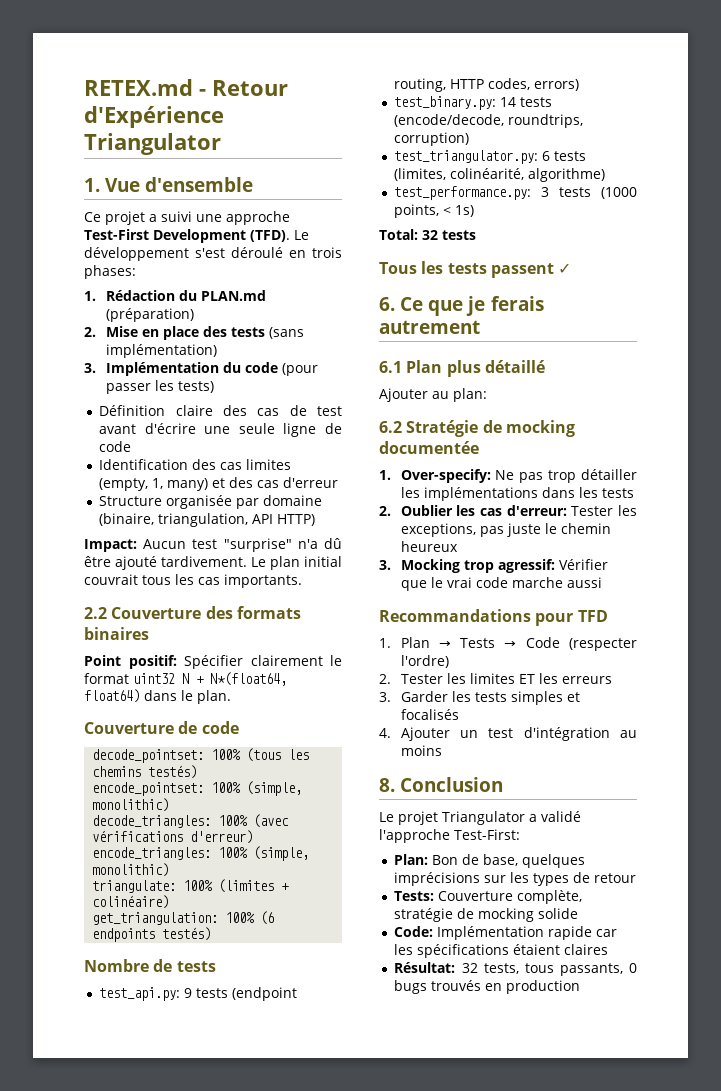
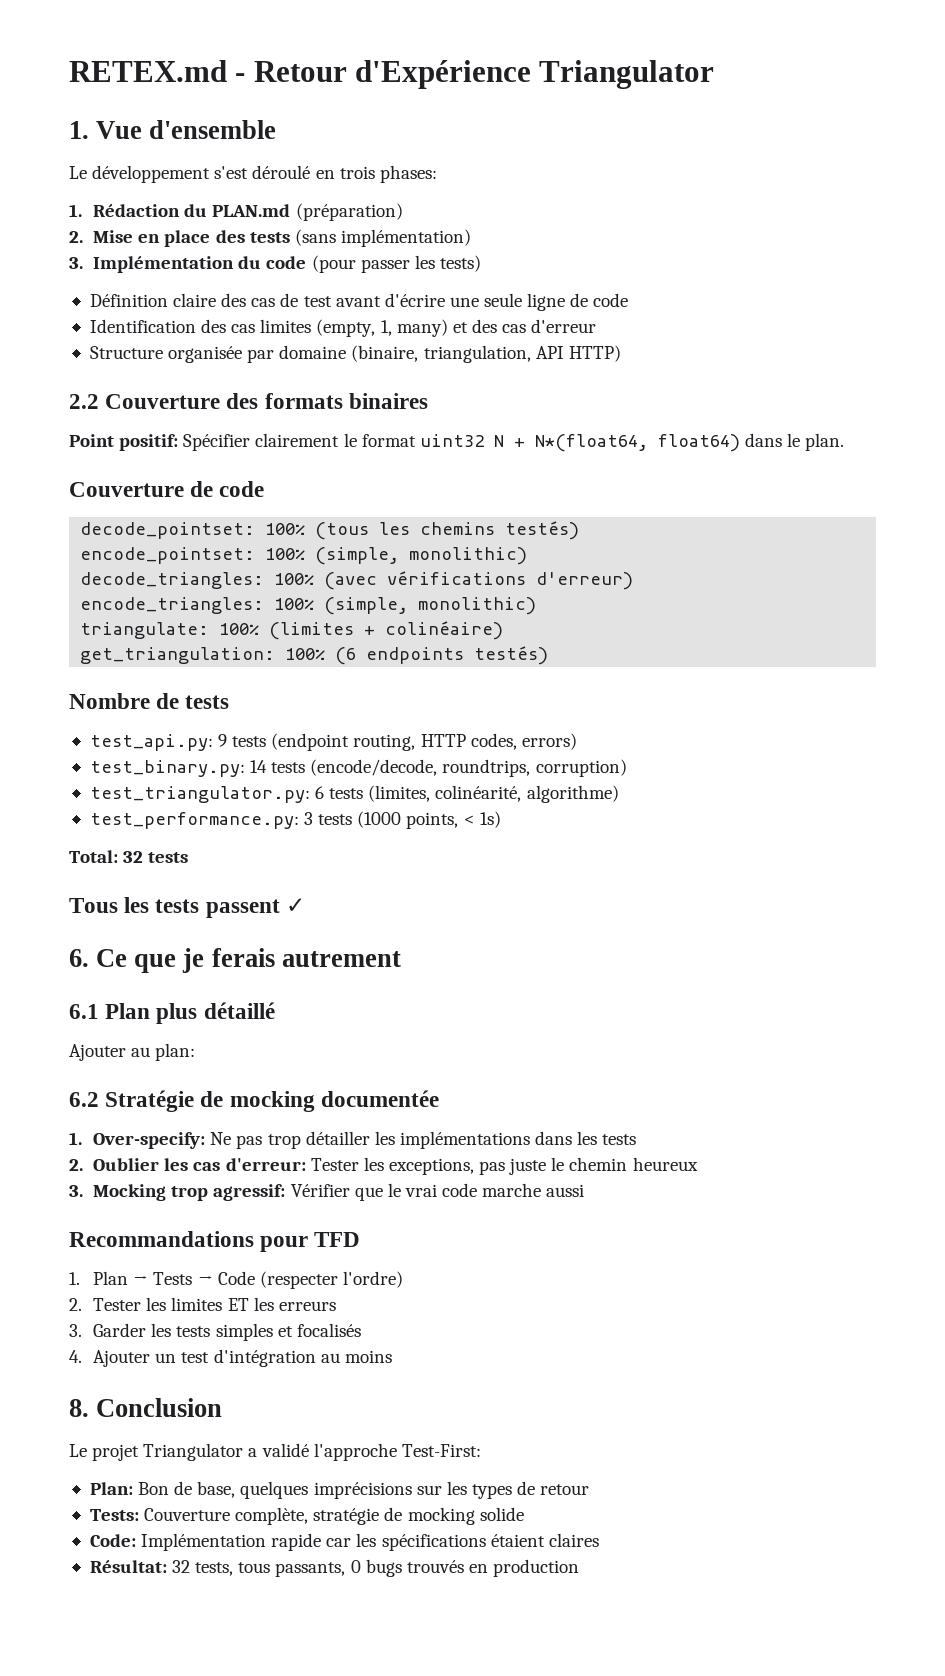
[84,211,290,225] [84,229,290,243] Ce projet a suivi une approche Test-First Development (TFD). -> (277, 129) none
[84,538,342,552] [84,556,342,570] [84,574,302,588] // Impact: Aucun test "surprise" n'a dû être ajouté tardivement. Le plan initial couvrait tous les cas importants. -> (621, 353) none

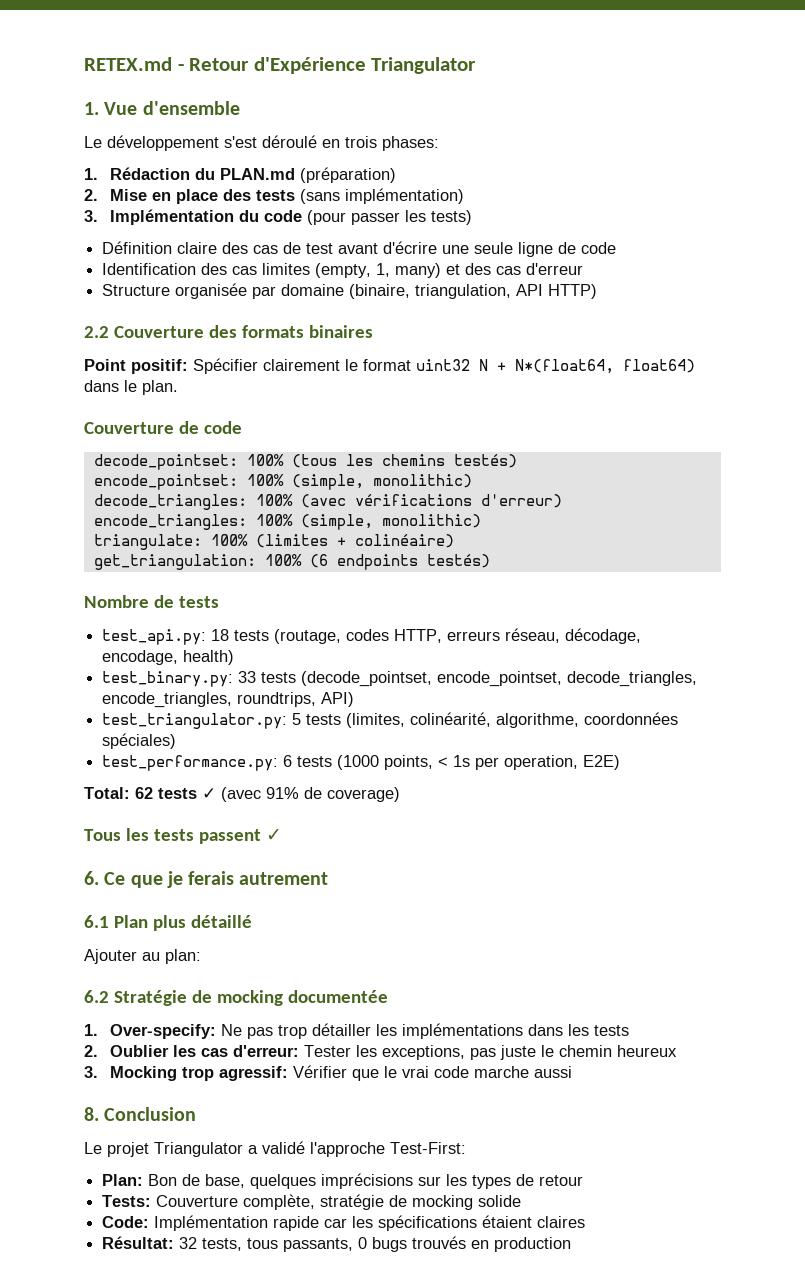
[218,733,577,751] [89,759,627,777] 9 tests (endpoint routing, HTTP codes, errors) // test_binary.py: 14 tests (encode/decode, roundtrips, corruption) -> [211,628,642,644] [102,650,235,665] [102,671,698,687] [102,692,355,708] 18 tests (routage, codes HTTP, erreurs réseau, décodage, encodage, health) // test_binary.py: 33 tests (decode_pointset, encode_pointset, decode_triangles, encode_triangles, roundtrips, API)
[315,786,325,799] 6 -> [292,713,302,725] 5
[526,785,619,803] algorithme) -> [496,712,679,728] [102,733,177,749] algorithme, coordonnées spéciales)
[304,812,314,825] 3 -> [283,755,293,767] 6
[479,811,501,828] 1s) -> [453,755,621,770] 1s per operation, E2E)
[123,851,189,863] 32 tests -> [135,787,400,802] 62 tests ✓ (avec 91% de coverage)
[69,1231,361,1252] [69,1271,403,1289] [69,1297,336,1311] [69,1323,361,1341] [69,1349,392,1367] // Recommandations pour TFD // 1. Plan → Tests → Code (respecter l'ordre) // 2. Tester les limites ET les erreurs // 3. Garder les tests simples et focalisés // 4. Ajouter un test d'intégration au moins -> (573, 1072) none

